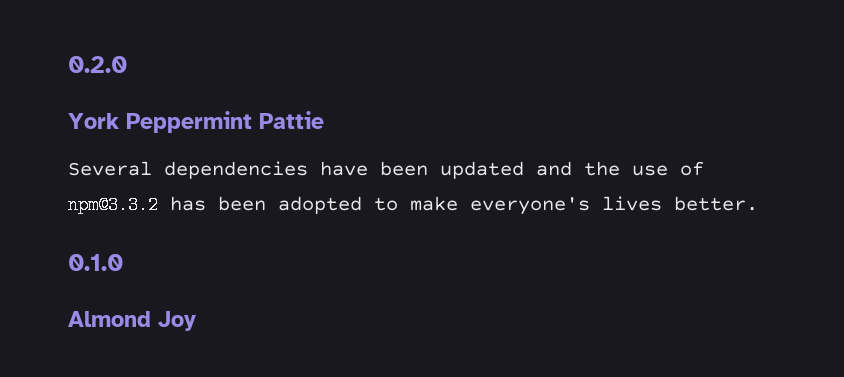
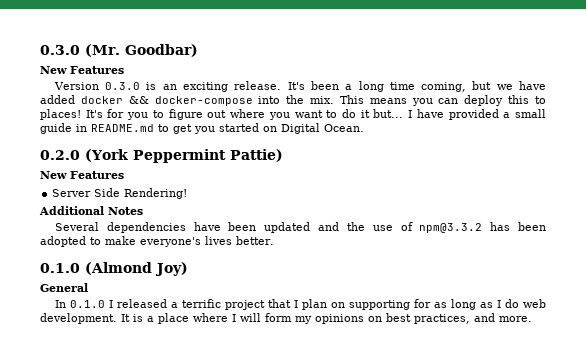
[68,56,127,73] [68,111,324,133] 0.2.0 // York Peppermint Pattie -> [40,44,198,57] [40,66,124,74] [53,81,546,92] [40,95,547,106] [40,109,546,120] [40,123,364,134] [40,149,283,163] [40,171,124,179] [52,188,188,199] [39,206,143,215] 0.3.0 (Mr. Goodbar) // New Features // Version 0.3.0 is an exciting release. It's been a long time coming, but we have added docker && docker-compose into the mix. This means you can deploy this to places! It's for you to figure out where you want to do it but... I have provided a small guide in README.md to get you started on Digital Ocean. // 0.2.0 (York Peppermint Pattie) // New Features // Server Side Rendering! // Additional Notes
[68,311,196,331] // Almond Joy -> [85,262,188,276] [40,283,88,292] [54,299,546,310] [40,313,532,324] (Almond Joy) // General // In 0.1.0 I released a terrific project that I plan on supporting for as long as I do web development. It is a place where I will form my opinions on best practices, and more.

